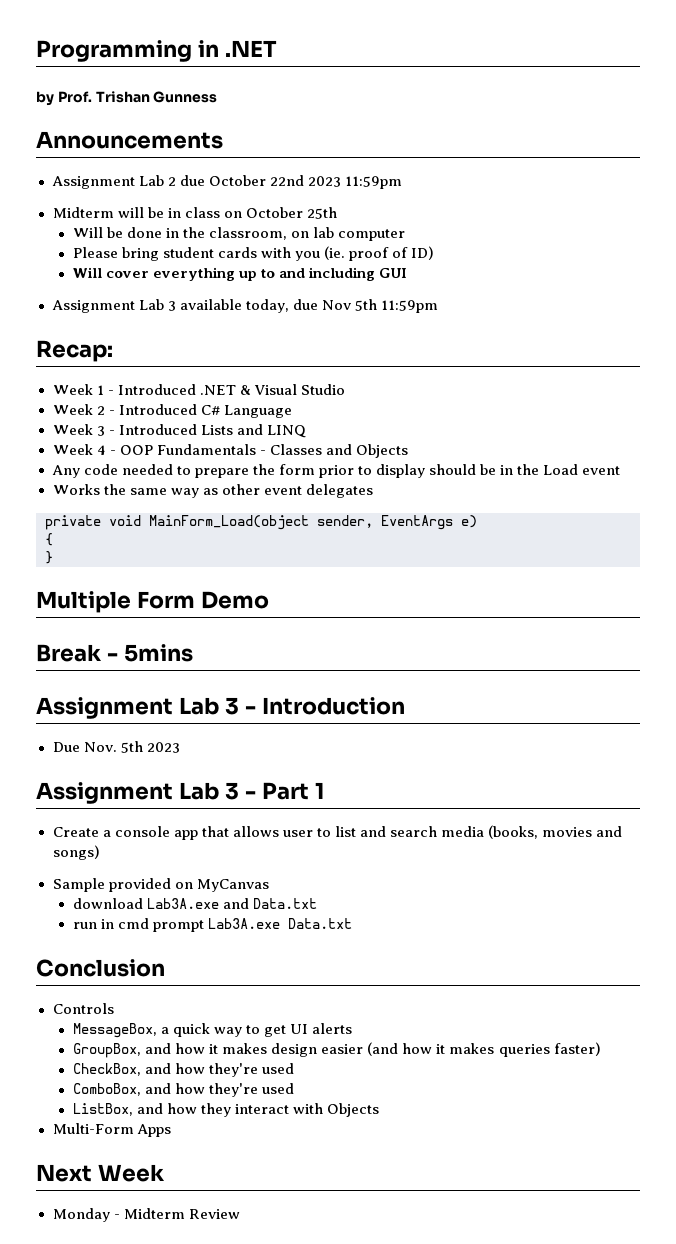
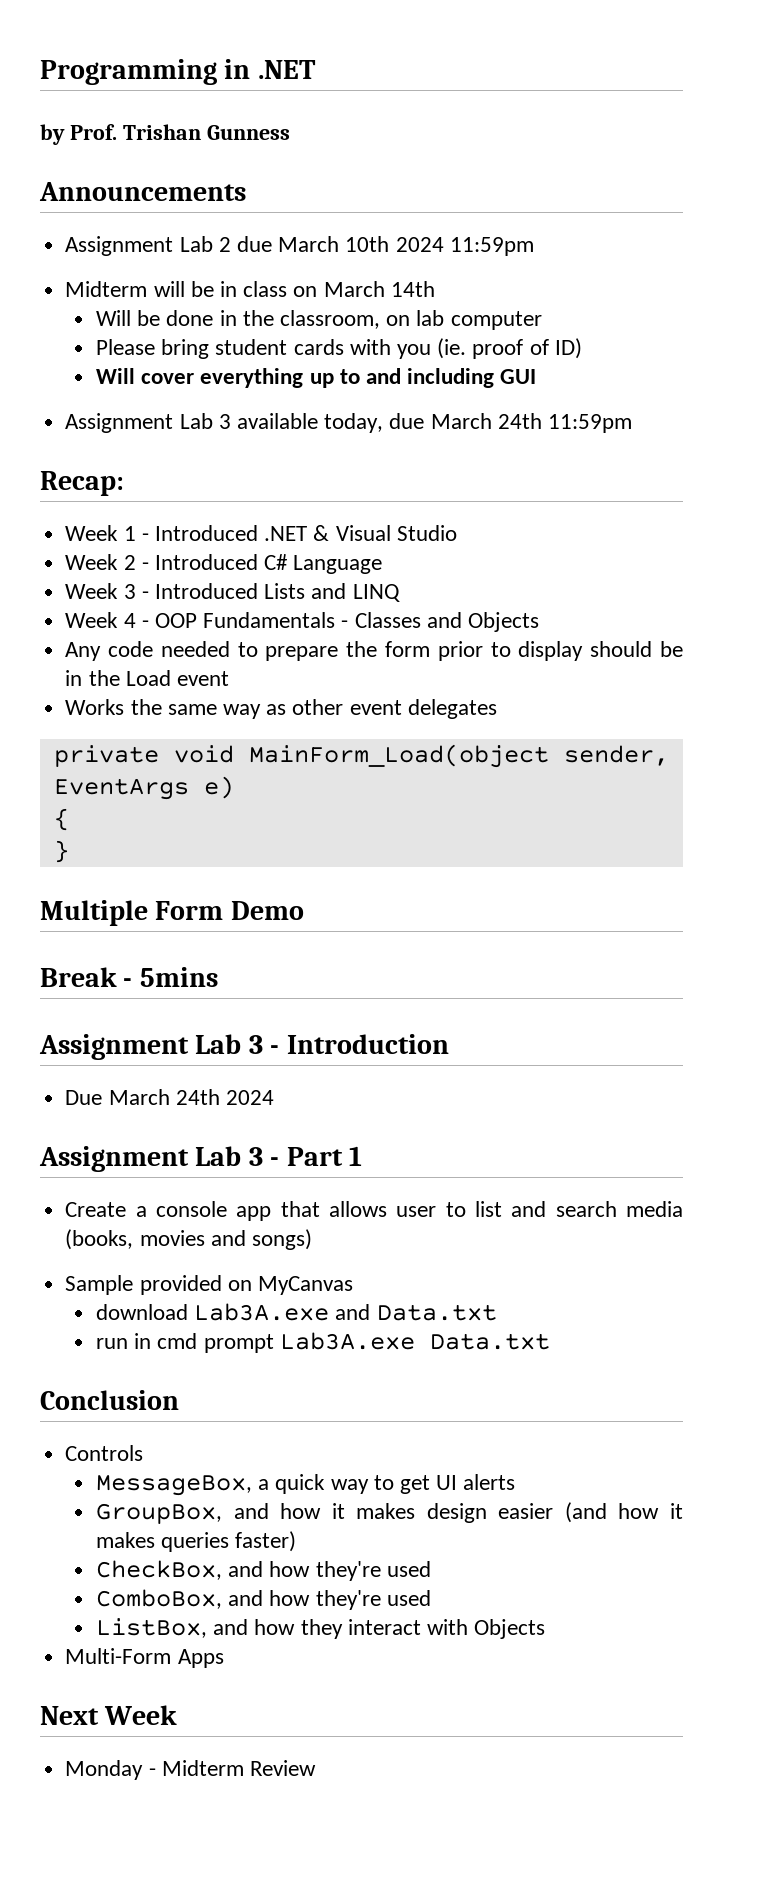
[208,175,341,187] October 22nd 2023 -> [278,236,444,252] March 10th 2024
[245,207,337,219] October 25th -> [323,281,435,297] March 14th
[321,299,377,311] Nov 5th -> [430,413,542,429] March 24th
[83,741,180,753] Nov. 5th 2023 -> [108,1089,274,1105] March 24th 2024

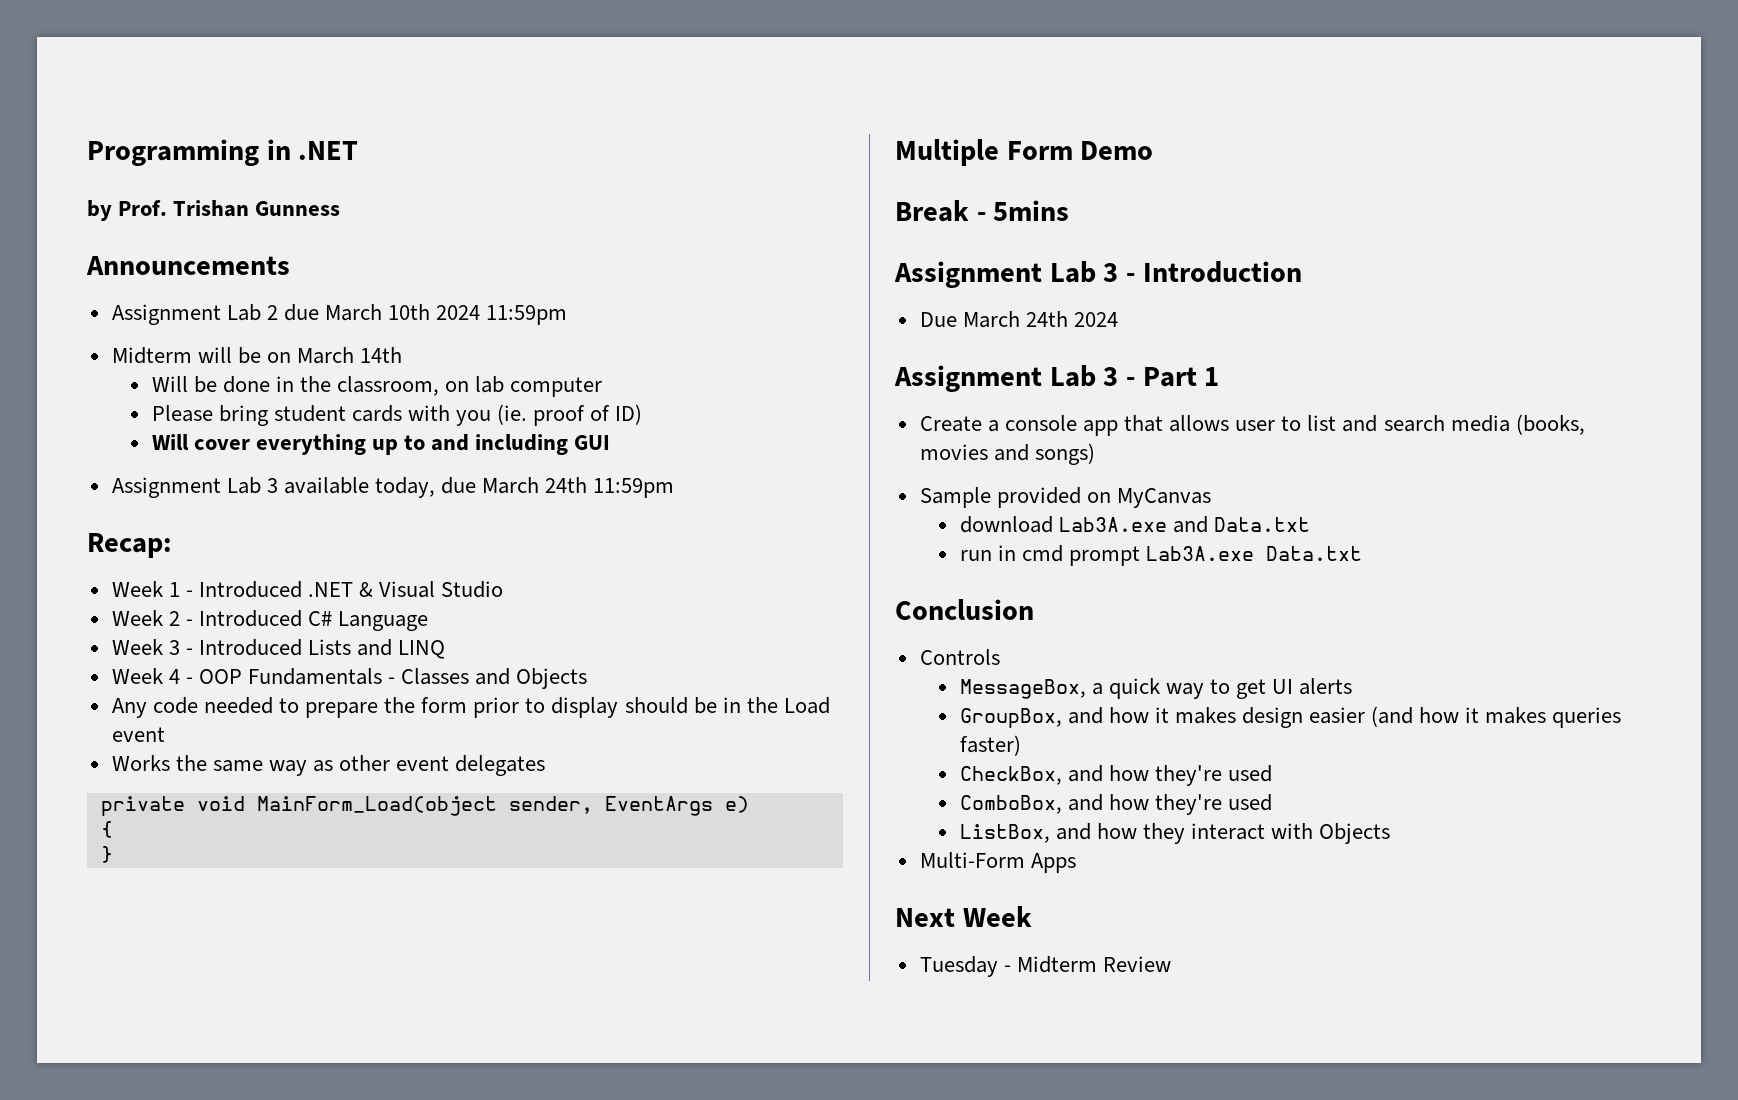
[219,281,288,297] in class -> (261, 355) none
[65,1760,144,1780] Monday -> [919,956,998,977] Tuesday

